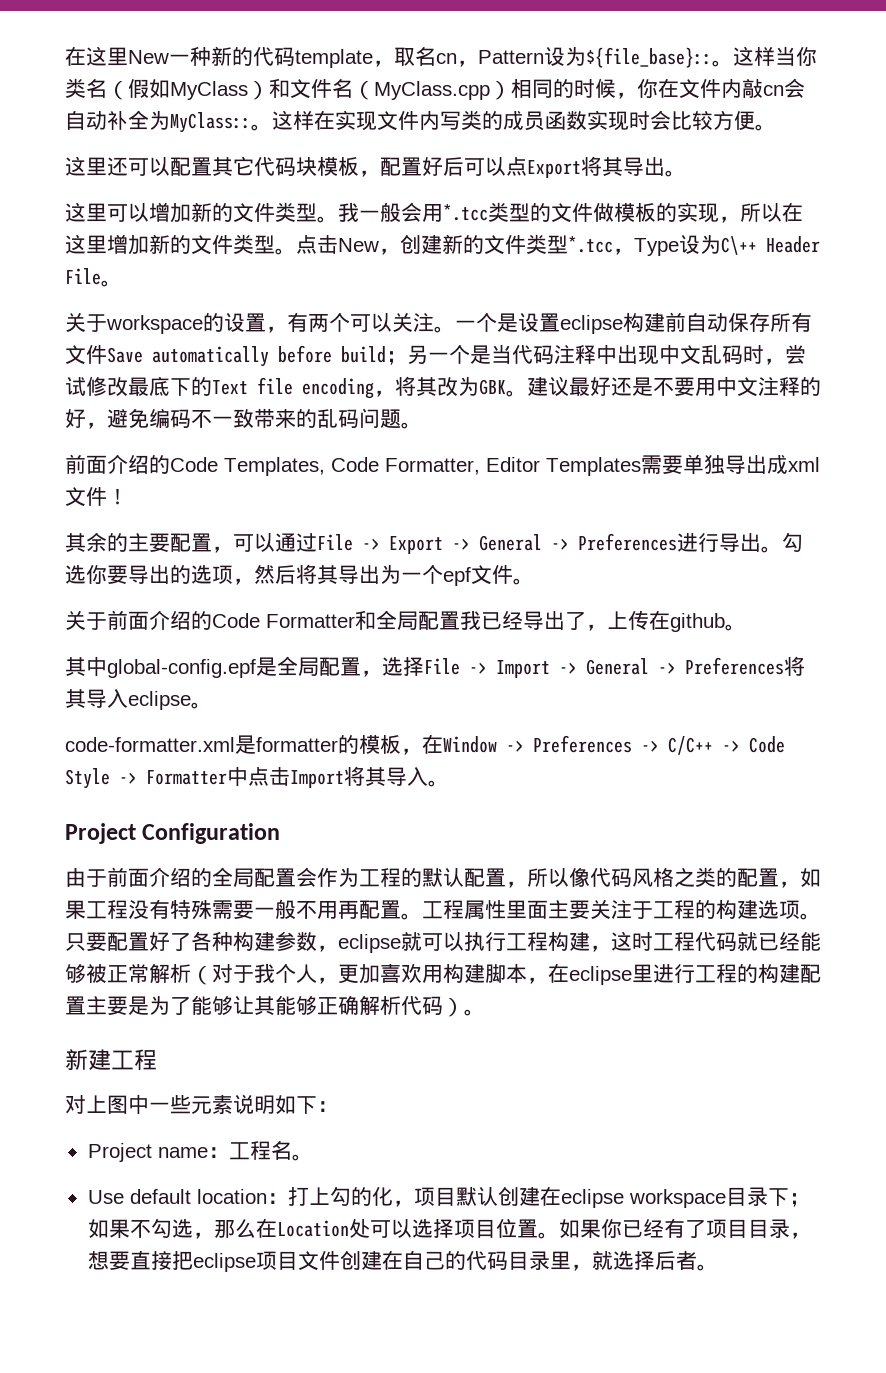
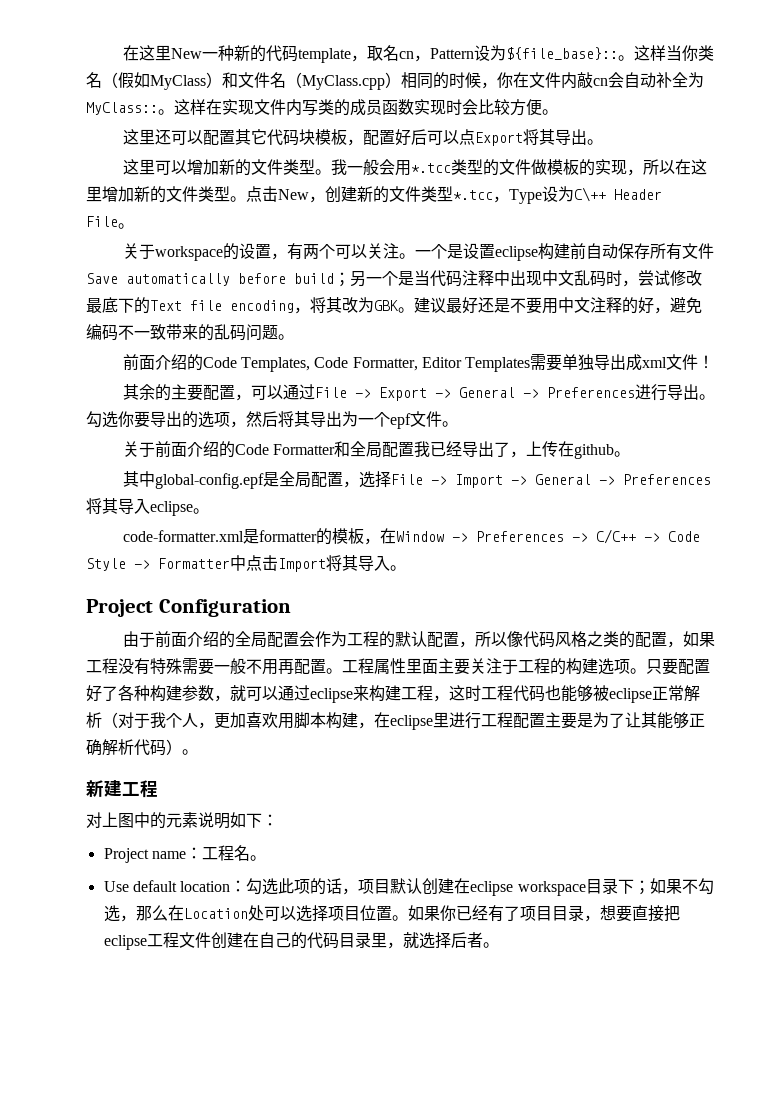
[338,932,590,953] eclipse就可以执行工程构建 -> [230,685,433,703] 就可以通过eclipse来构建工程
[737,931,821,951] [65,964,107,983] 就已经能够被 -> [545,685,652,703] 也能够被eclipse
[443,963,527,983] 构建脚本 -> [294,712,358,729] 脚本构建
[737,964,800,983] 的构建 -> (513, 720) none
[191,995,233,1015] 能够 -> (625, 720) none
[149,1095,191,1114] 一些 -> [150,812,166,829] 的
[287,1186,393,1206] 打上勾的化 -> [246,878,343,895] 勾选此项的话
[255,1251,298,1270] 项目 -> [146,932,179,948] 工程

